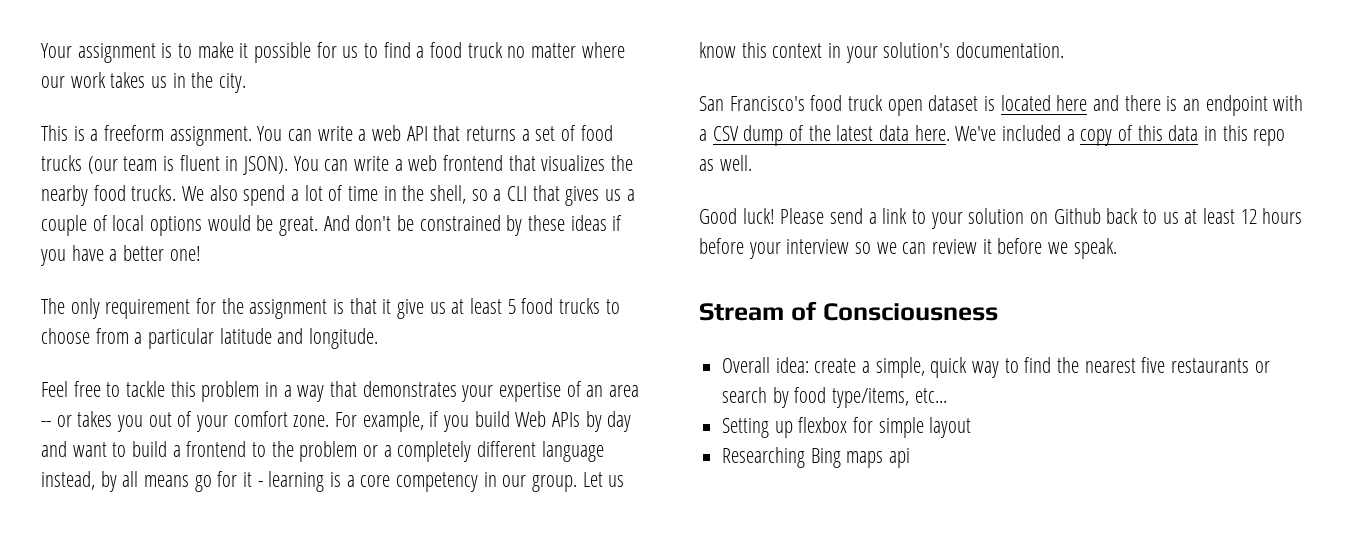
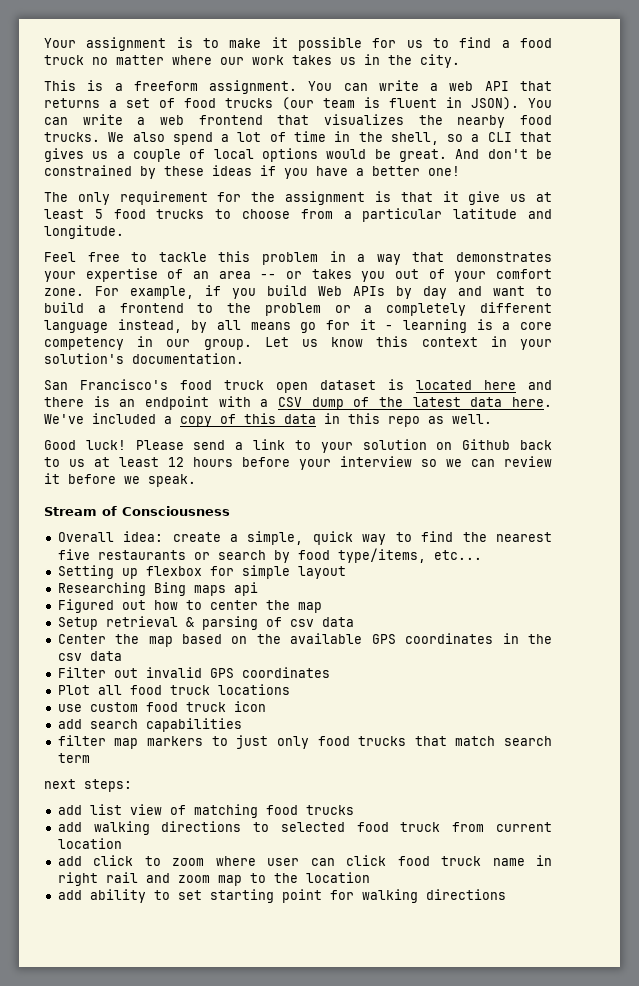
(911, 458) none -> [57,599,322,613] [57,616,354,630] [57,633,553,647] [57,651,122,661] [57,667,330,678] [57,684,290,695] [57,701,266,712] [57,718,242,732] [57,735,552,749] [57,753,90,763] [44,779,132,792] [57,804,354,818] [57,821,552,835] [57,838,122,849] [57,855,552,866] [57,872,370,886] [57,889,506,903] // Figured out how to center the map // Setup retrieval & parsing of csv data // Center the map based on the available GPS coordinates in the csv data // Filter out invalid GPS coordinates // Plot all food truck locations // use custom food truck icon // add search capabilities // filter map markers to just only food trucks that match search term // next steps: // add list view of matching food trucks // add walking directions to selected food truck from current location // add click to zoom where user can click food truck name in right rail and zoom map to the location // add ability to set starting point for walking directions

